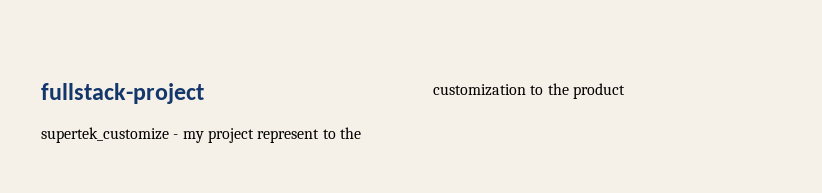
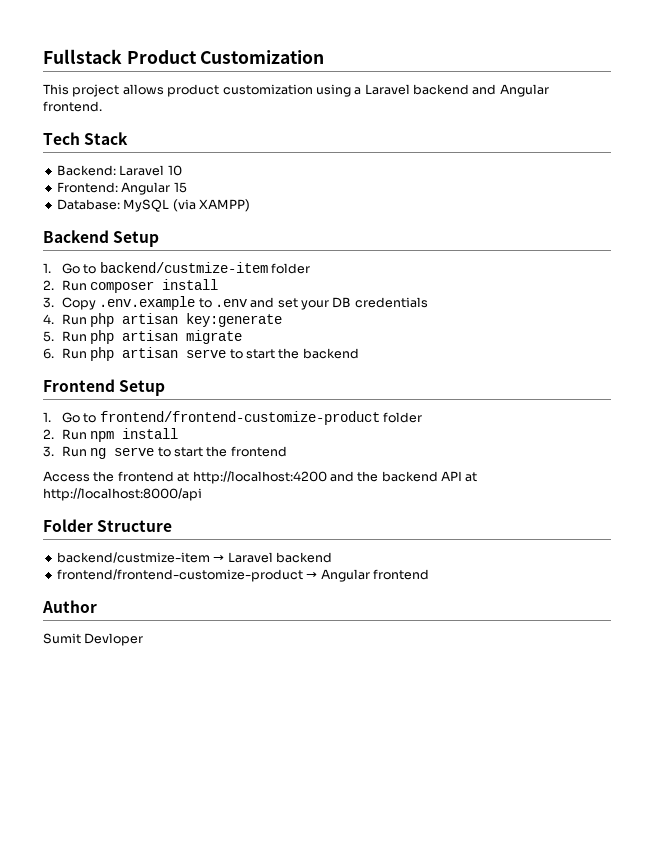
[41,83,204,104] [41,127,361,143] [433,83,625,99] fullstack-project // supertek_customize - my project represent to the customization to the product -> [43,49,325,64] [43,84,549,97] [43,101,102,112] [43,132,129,145] [56,165,182,176] [56,182,187,195] [56,199,250,212] [43,230,160,247] [43,262,310,274] [43,279,219,293] [43,296,428,310] [43,313,283,327] [43,330,243,344] [43,347,359,361] [43,379,166,396] [43,411,422,425] [43,428,179,442] [43,446,287,459] [43,471,478,484] [43,488,202,501] [43,519,173,532] [56,552,332,563] [56,569,429,582] [42,600,97,613] [43,633,144,646] Fullstack Product Customization // This project allows product customization using a Laravel backend and Angular frontend. // Tech Stack // Backend: Laravel 10 // Frontend: Angular 15 // Database: MySQL (via XAMPP) // Backend Setup // 1. Go to backend/custmize-item folder // 2. Run composer install // 3. Copy .env.example to .env and set your DB credentials // 4. Run php artisan key:generate // 5. Run php artisan migrate // 6. Run php artisan serve to start the backend // Frontend Setup // 1. Go to frontend/frontend-customize-product folder // 2. Run npm install // 3. Run ng serve to start the frontend // Access the frontend at http://localhost:4200 and the backend API at http://localhost:8000/api // Folder Structure // backend/custmize-item → Laravel backend // frontend/frontend-customize-product → Angular frontend // Author // Sumit Devloper

